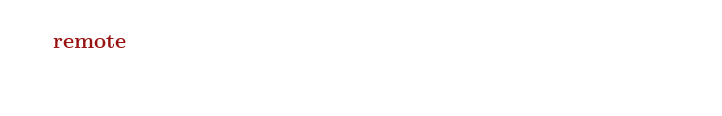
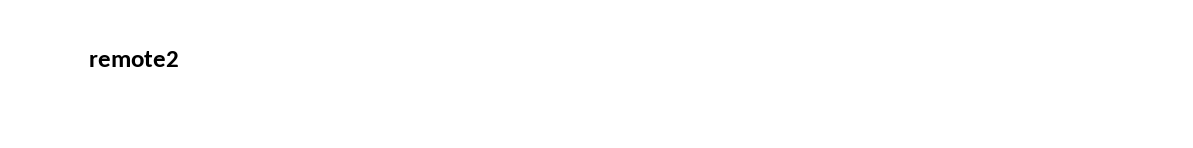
[53,35,126,48] remote -> [89,51,179,67] remote2

